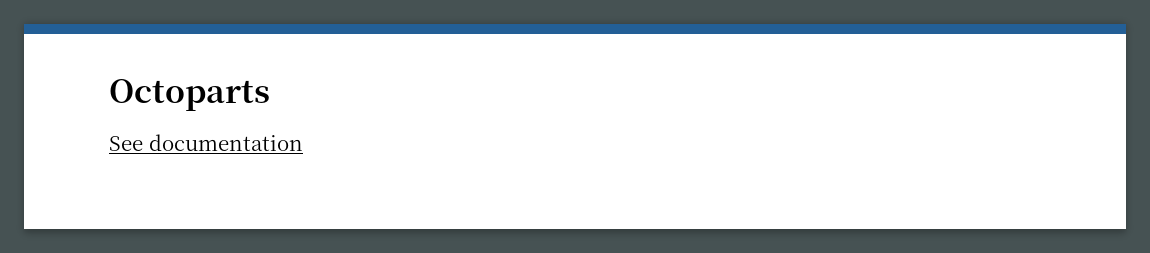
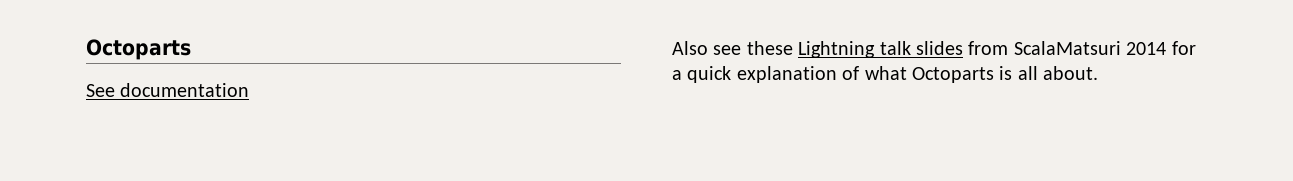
(303, 142) none -> [672,41,1196,58] [672,66,1099,83] // Also see these Lightning talk slides from ScalaMatsuri 2014 for a quick explanation of what Octoparts is all about.

